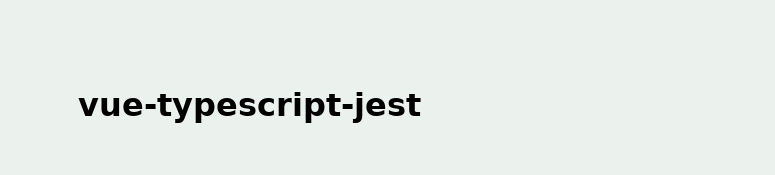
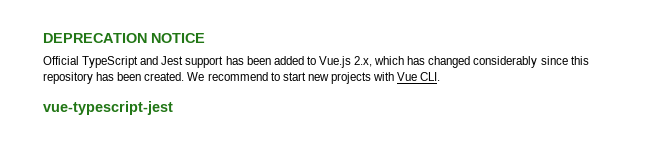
(78, 107) none -> [43,33,205,43] [43,56,589,68] [43,72,441,84] DEPRECATION NOTICE // Official TypeScript and Jest support has been added to Vue.js 2.x, which has changed considerably since this repository has been created. We recommend to start new projects with Vue CLI. //

